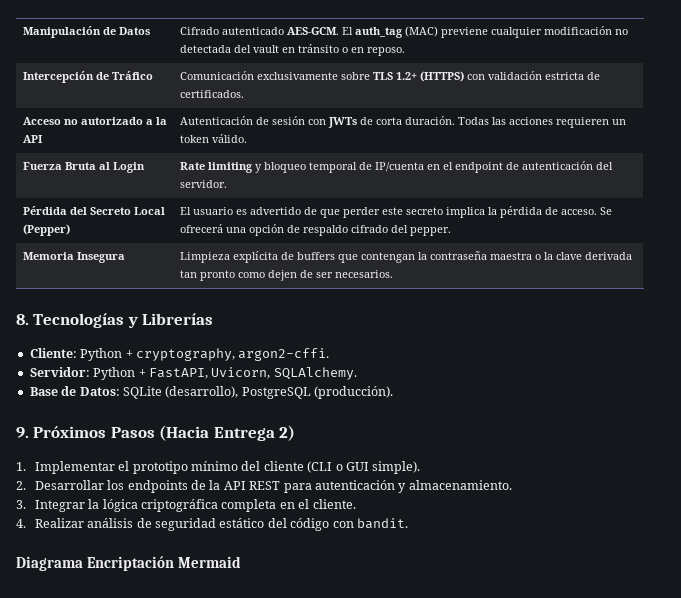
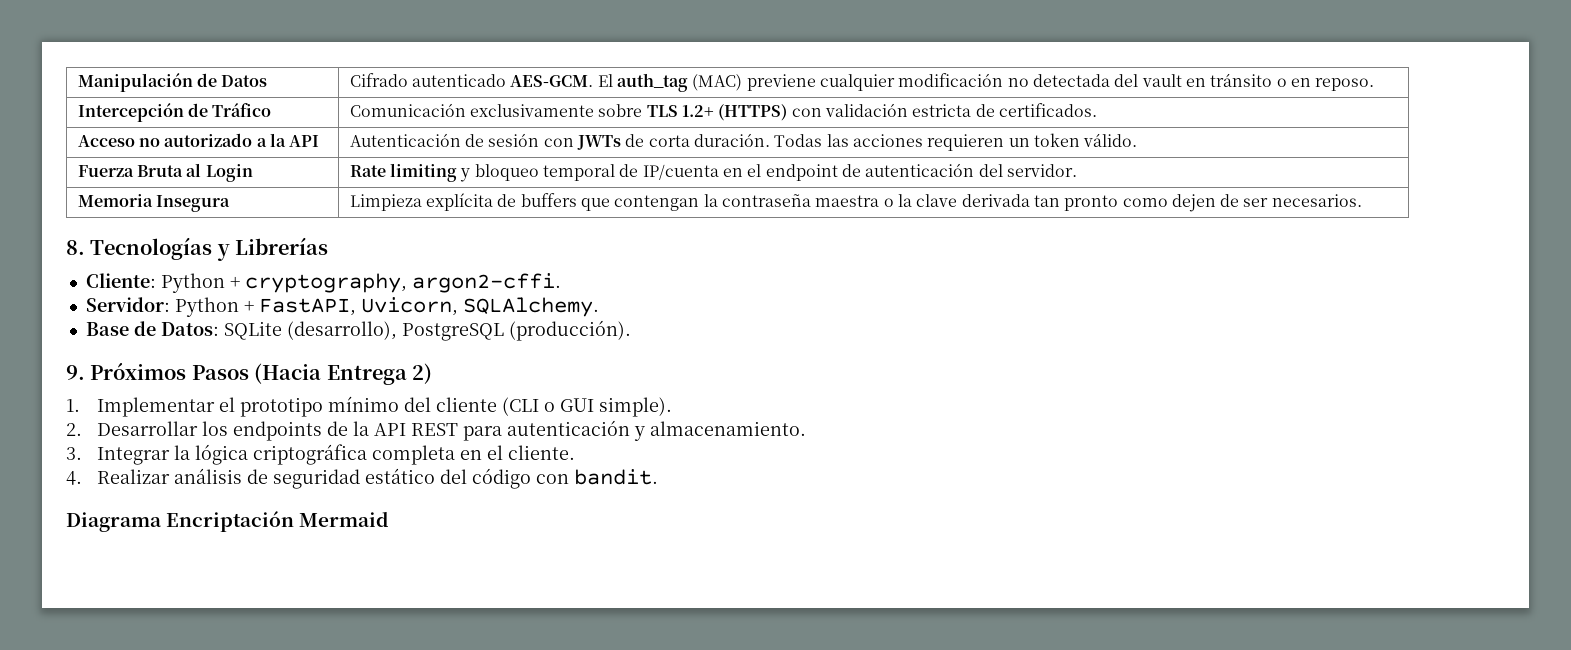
[22,206,165,215] [22,224,70,236] [179,206,612,218] [179,224,451,236] // Pérdida del Secreto Local (Pepper) | El usuario es advertido de que perder este secreto implica la pérdida de acceso. Se ofrecerá una opción de respaldo cifrado del pepper. -> (1077, 170) none

